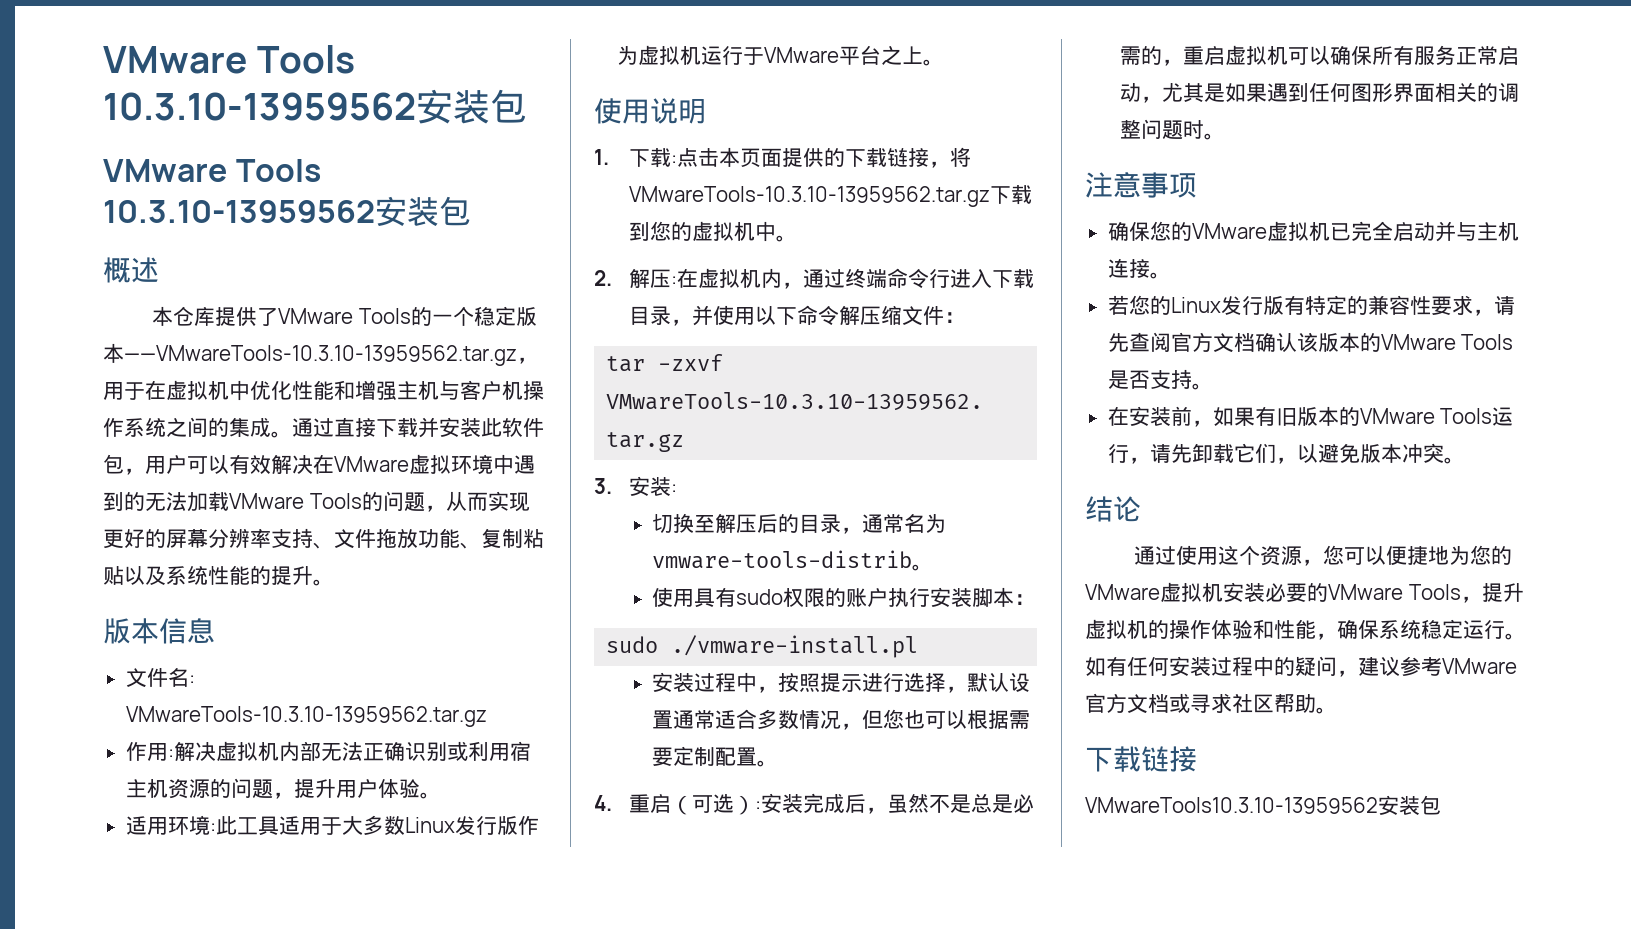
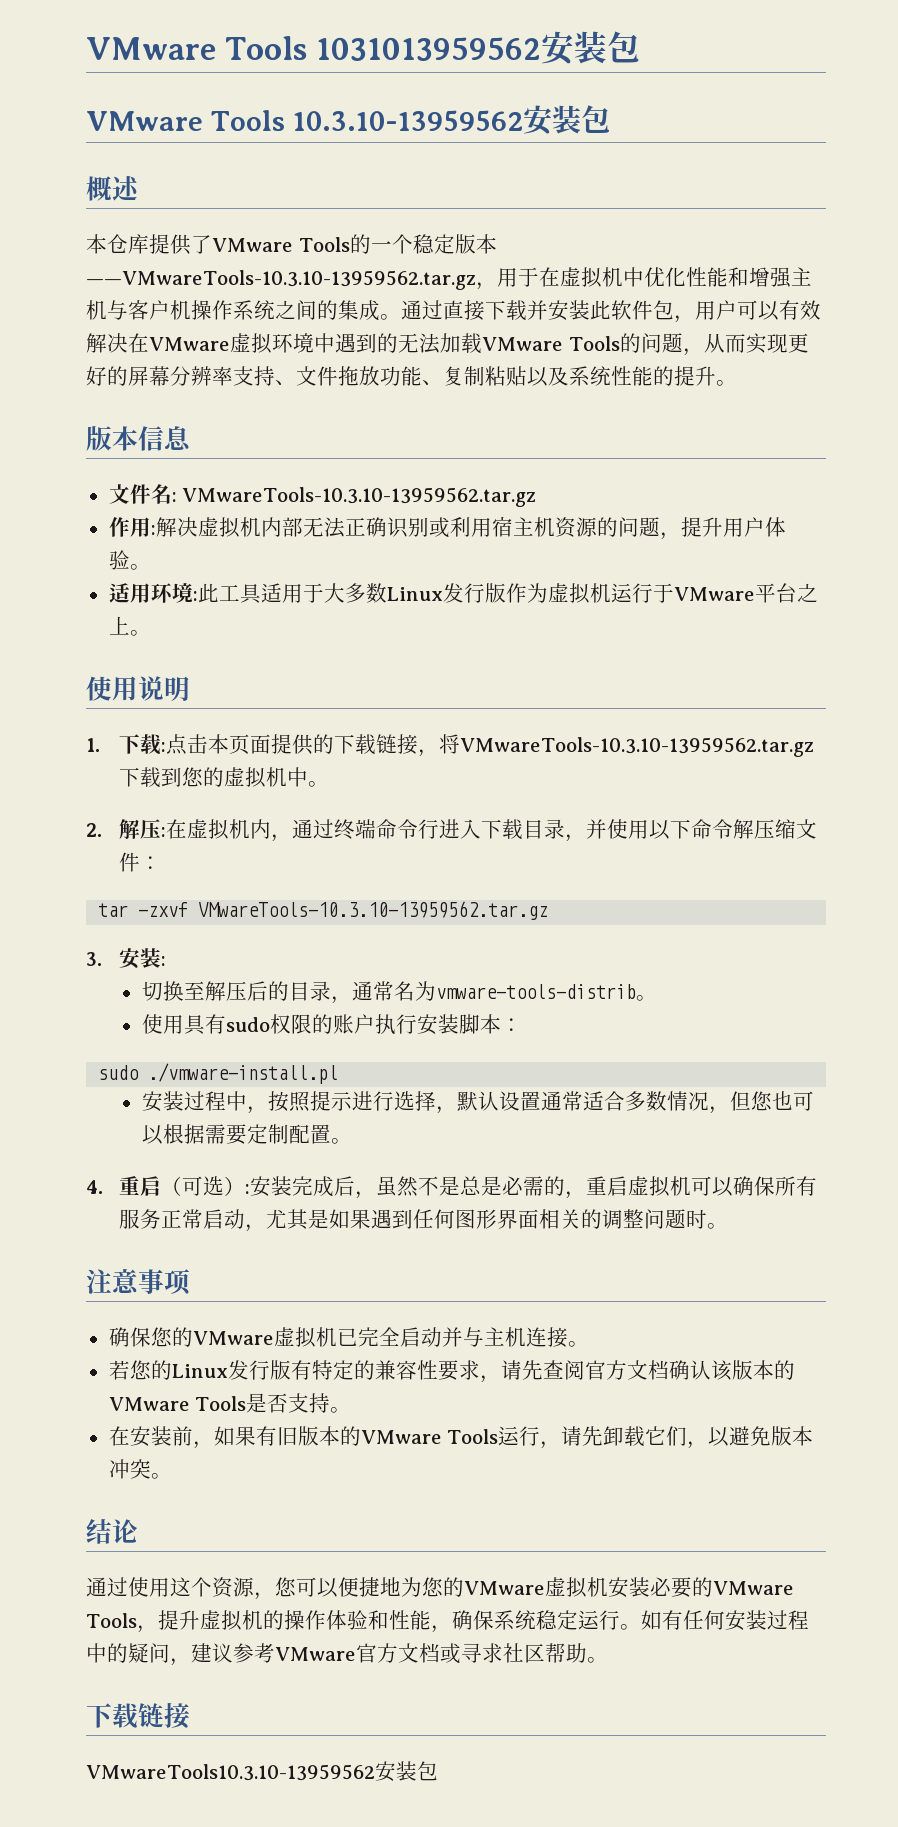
[103,45,355,74] [103,92,416,121] VMware Tools 10.3.10-13959562 -> [86,36,541,61] VMware Tools 1031013959562

